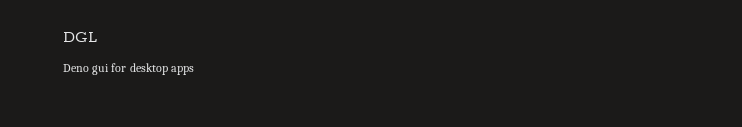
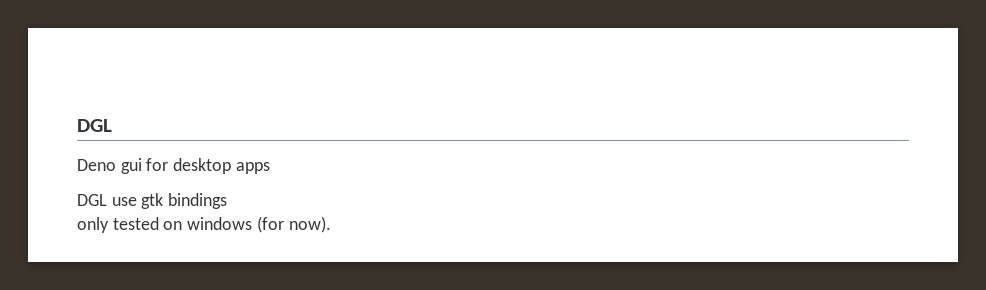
(194, 70) none -> [77,193,228,209] [77,216,331,233] // DGL use gtk bindings // only tested on windows (for now).

